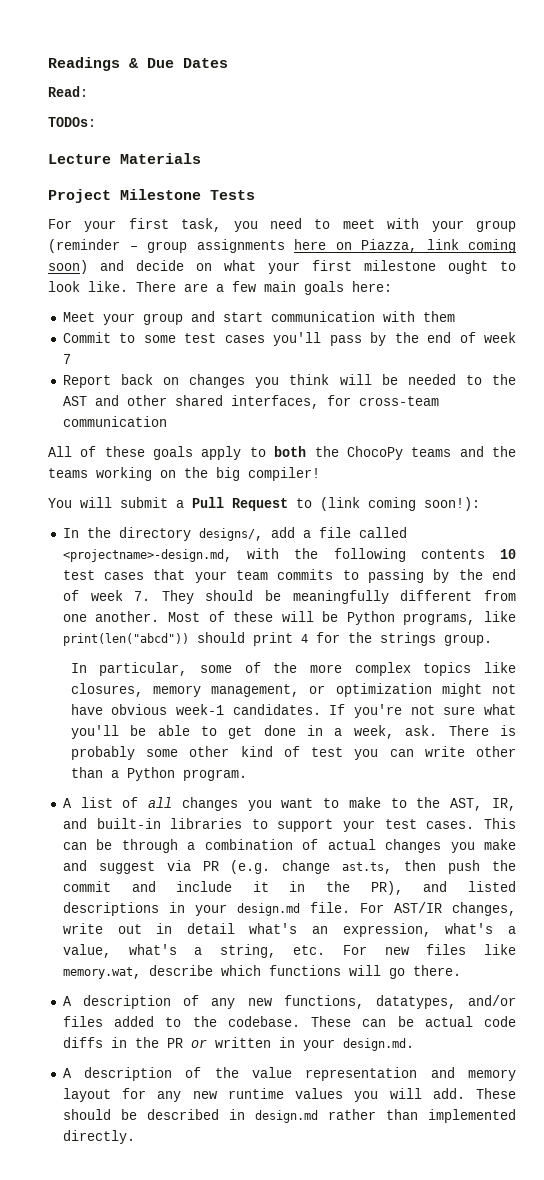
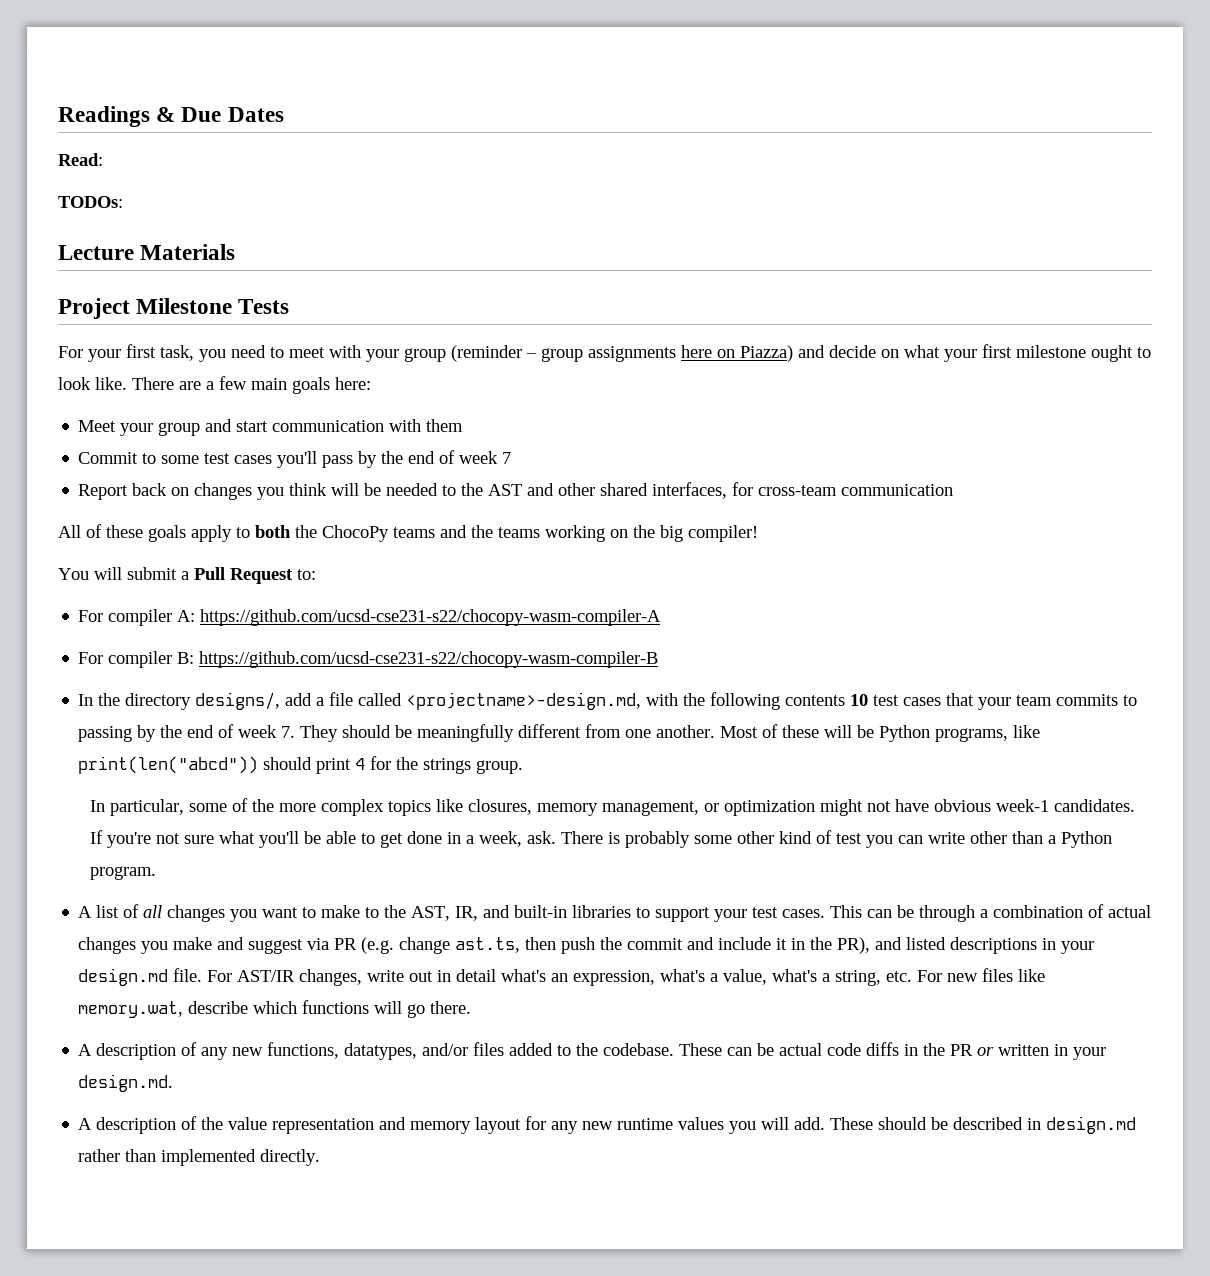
[361,239,516,253] [48,260,88,274] Piazza, link coming soon) -> [740,345,793,362] Piazza)
[296,497,480,511] to (link coming soon!): -> [297,569,316,580] [78,609,662,626] [78,651,659,668] to: // For compiler A: https://github.com/ucsd-cse231-s22/chocopy-wasm-compiler-A // For compiler B: https://github.com/ucsd-cse231-s22/chocopy-wasm-compiler-B

